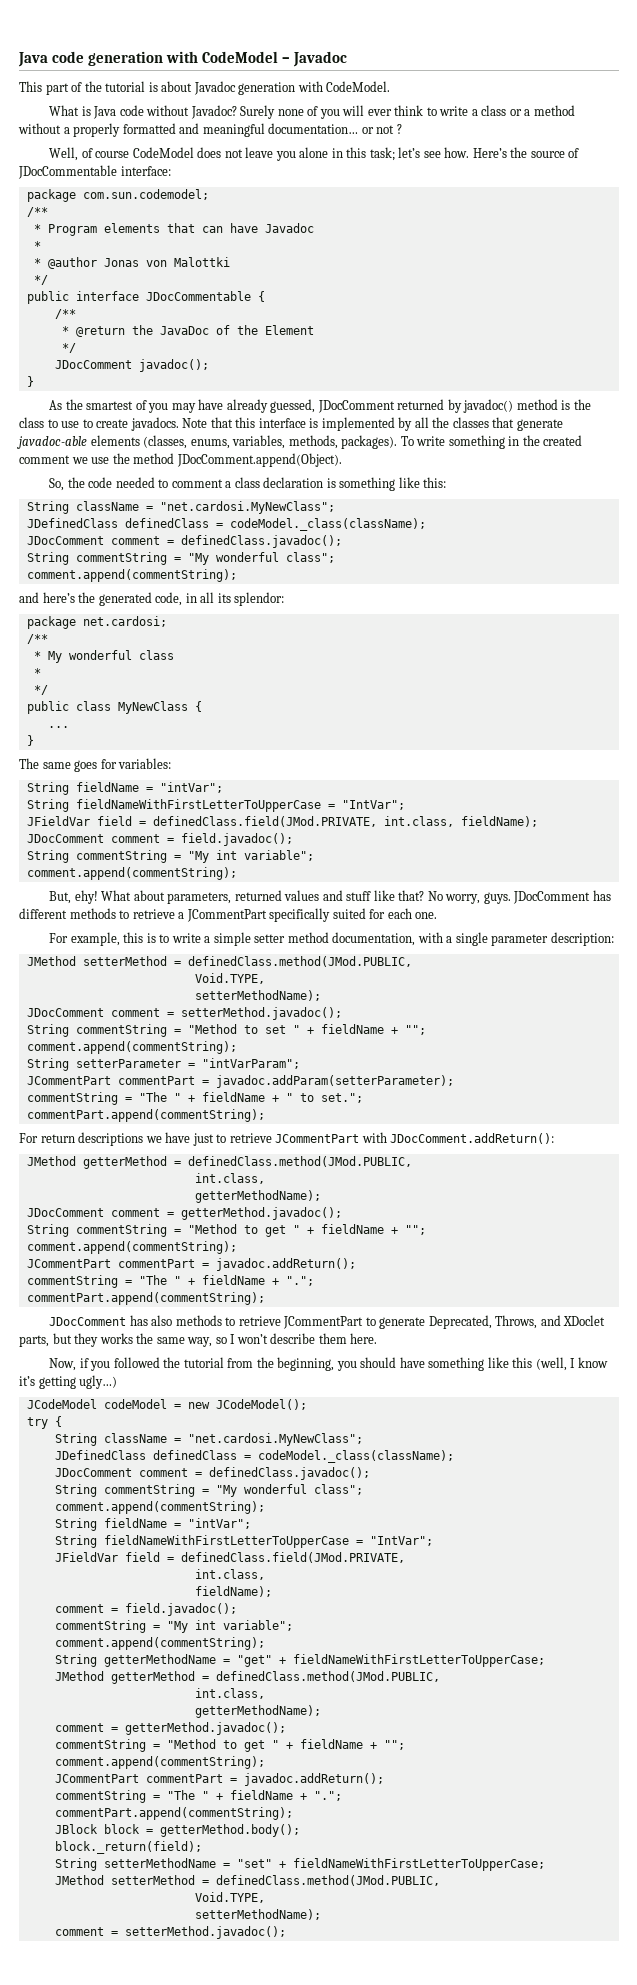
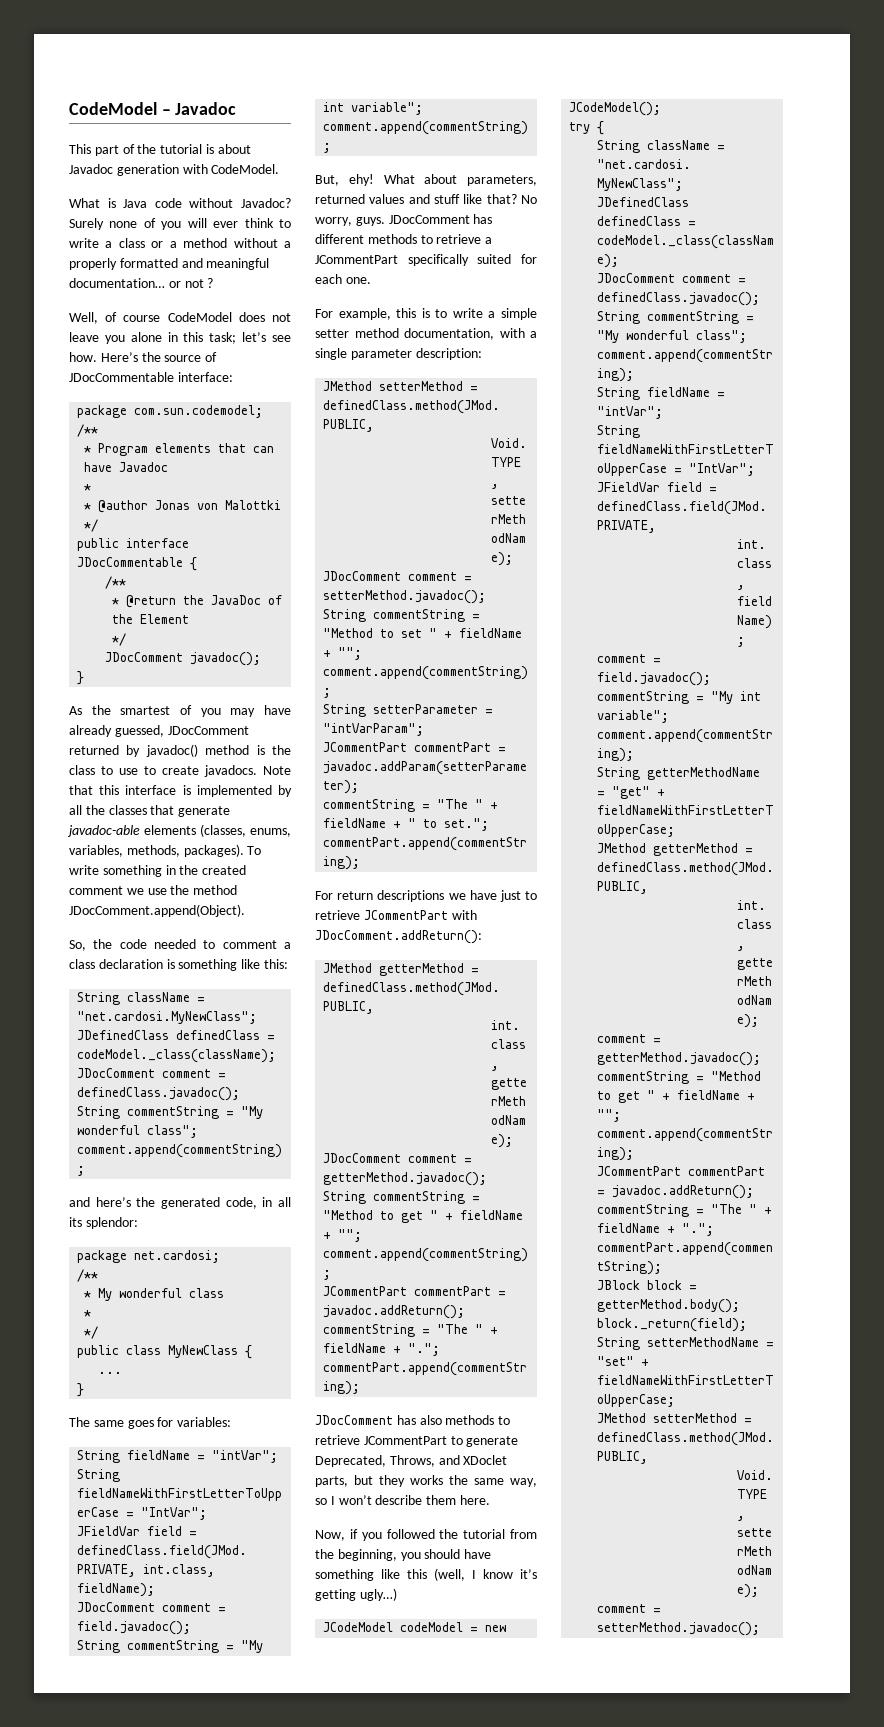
[18,51,199,67] Java code generation with -> (69, 108) none

